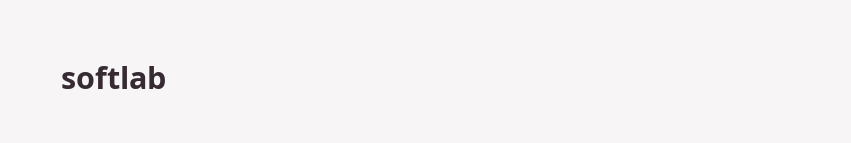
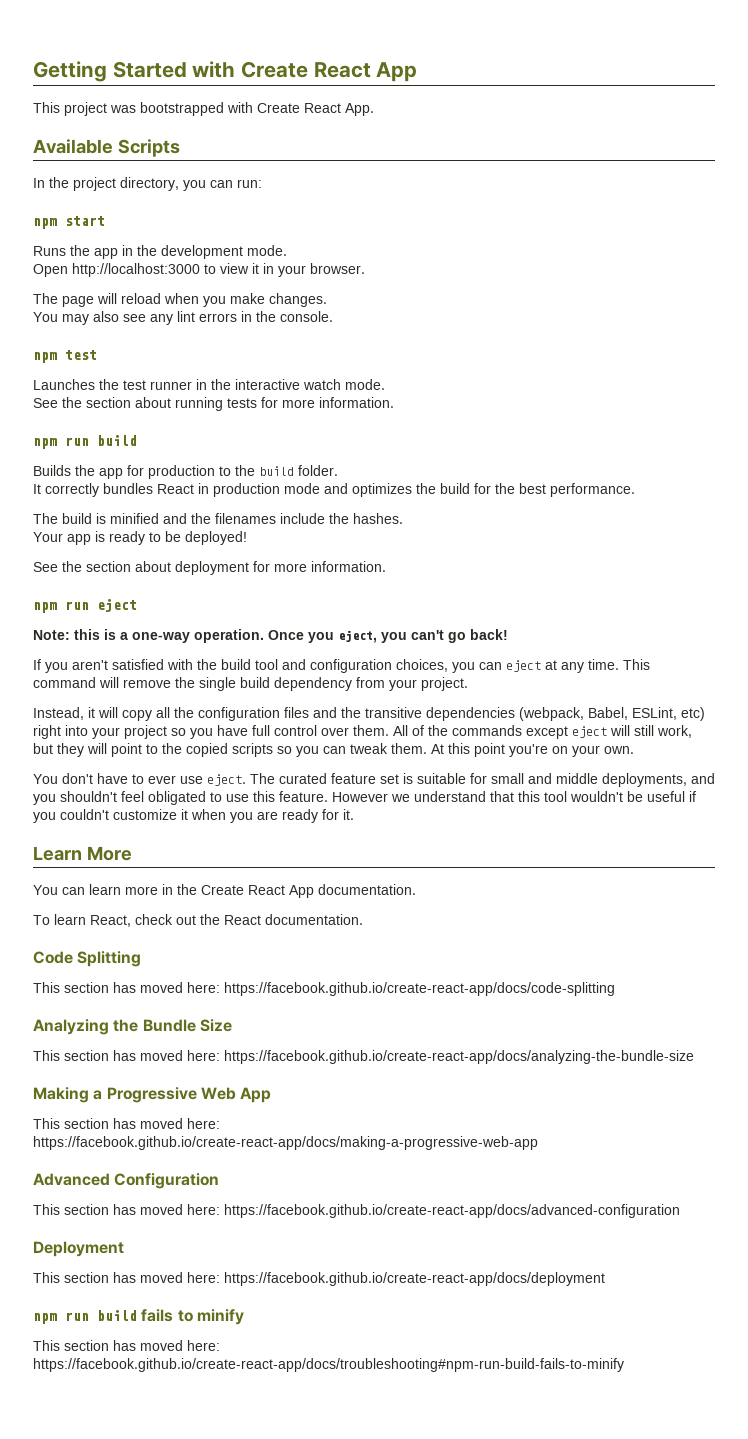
[61,66,166,89] softlab -> [33,61,418,82] [33,102,374,116] [33,139,180,157] [33,177,262,191] [33,216,105,229] [33,245,287,259] [33,263,365,277] [33,293,327,307] [33,311,333,325] [33,350,97,363] [33,379,385,390] [33,397,394,411] [33,435,137,449] [33,465,338,479] [33,483,635,497] [33,513,403,524] [33,531,247,545] [33,561,386,575] [33,599,137,613] [33,629,508,643] [33,659,650,673] [33,677,468,691] [33,707,705,721] [33,725,692,739] [33,743,634,757] [33,773,715,787] [33,791,696,805] [33,809,354,823] [33,846,132,861] [33,884,416,898] [33,914,363,927] [33,951,142,967] [33,982,615,996] [33,1019,232,1035] [33,1050,694,1064] [33,1087,272,1103] [33,1118,220,1129] [33,1136,538,1150] [33,1173,220,1189] [33,1204,680,1218] [33,1241,124,1257] [33,1272,605,1286] [33,1309,244,1325] [33,1340,220,1351] [33,1358,624,1372] Getting Started with Create React App // This project was bootstrapped with Create React App. // Available Scripts // In the project directory, you can run: // npm start // Runs the app in the development mode. // Open http://localhost:3000 to view it in your browser. // The page will reload when you make changes. // You may also see any lint errors in the console. // npm test // Launches the test runner in the interactive watch mode. // See the section about running tests for more information. // npm run build // Builds the app for production to the build folder. // It correctly bundles React in production mode and optimizes the build for the best performance. // The build is minified and the filenames include the hashes. // Your app is ready to be deployed! // See the section about deployment for more information. // npm run eject // Note: this is a one-way operation. Once you eject, you can't go back! // If you aren't satisfied with the build tool and configuration choices, you can eject at any time. This command will remove the single build dependency from your project. // Instead, it will copy all the configuration files and the transitive dependencies (webpack, Babel, ESLint, etc) right into your project so you have full control over them. All of the commands except eject will still work, but they will point to the copied scripts so you can tweak them. At this point you're on your own. // You don't have to ever use eject. The curated feature set is suitable for small and middle deployments, and you shouldn't feel obligated to use this feature. However we understand that this tool wouldn't be useful if you couldn't customize it when you are ready for it. // Learn More // You can learn more in the Create React App documentation. // To learn React, check out the React documentation. // Code Splitting // This section has moved here: https://facebook.github.io/create-react-app/docs/code-splitting // Analyzing the Bundle Size // This section has moved here: https://facebook.github.io/create-react-app/docs/analyzing-the-bundle-size // Making a Progressive Web App // This section has moved here: https://facebook.github.io/create-react-app/docs/making-a-progressive-web-app // Advanced Configuration // This section has moved here: https://facebook.github.io/create-react-app/docs/advanced-configuration // Deployment // This section has moved here: https://facebook.github.io/create-react-app/docs/deployment // npm run build fails to minify // This section has moved here: https://facebook.github.io/create-react-app/docs/troubleshooting#npm-run-build-fails-to-minify

